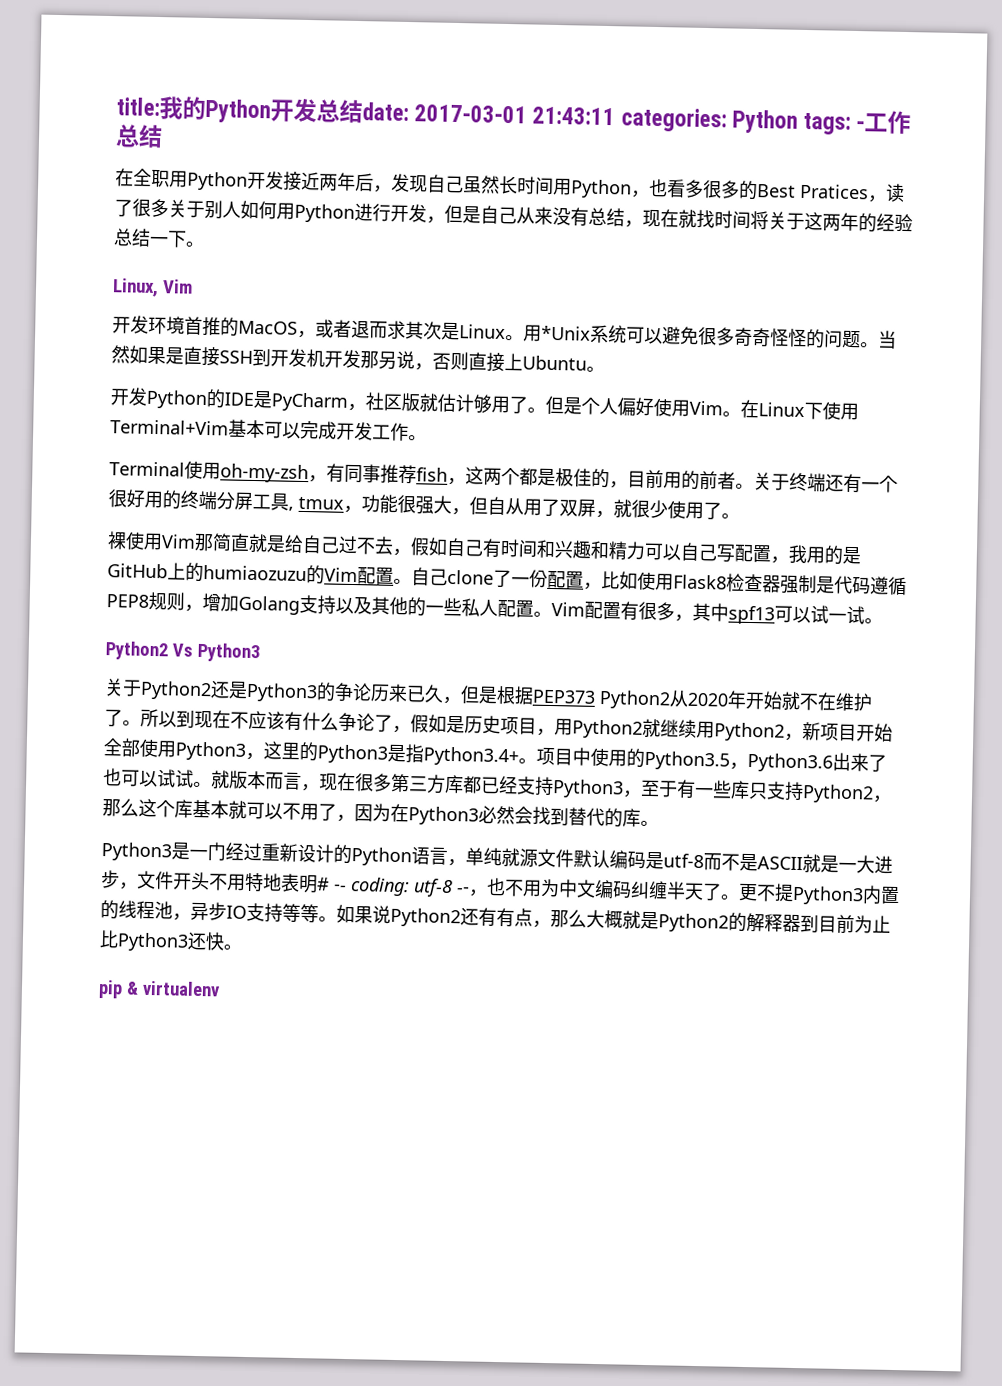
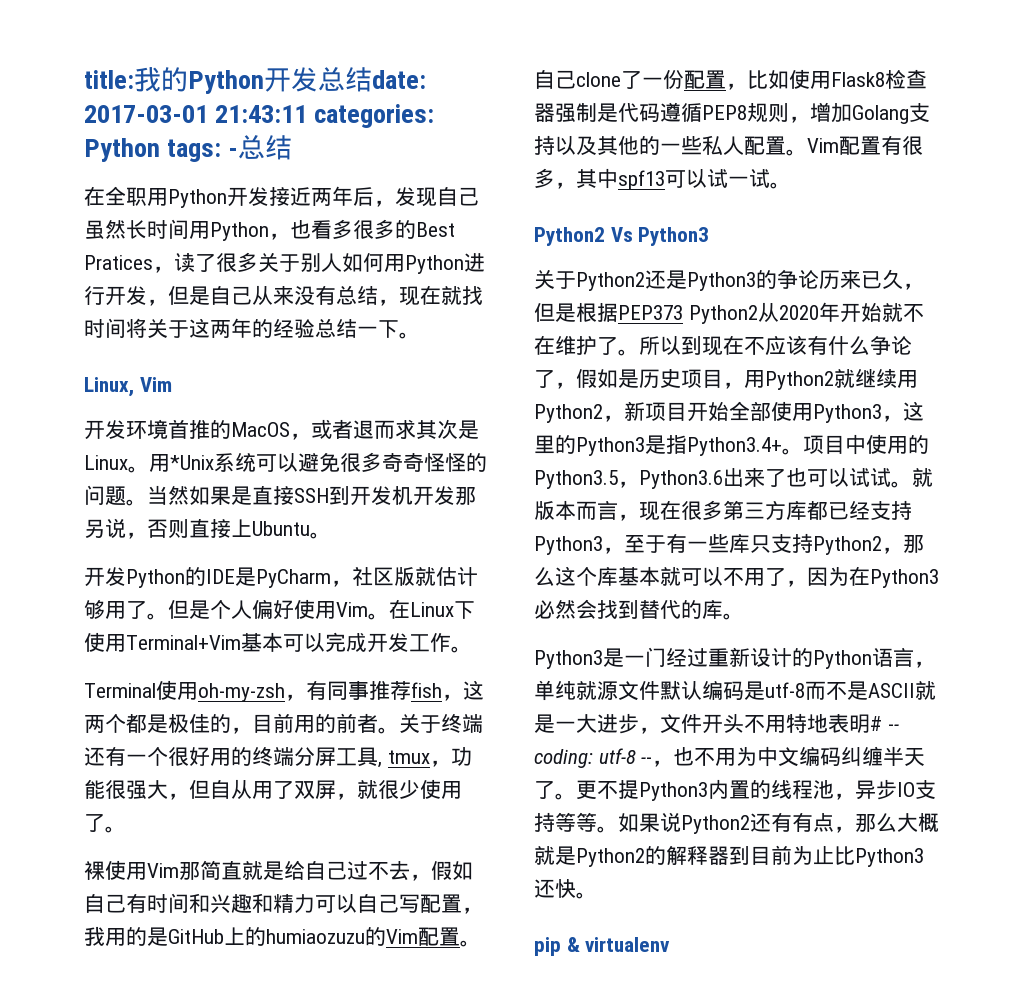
[864,110,912,135] 工作 -> (239, 152) none

